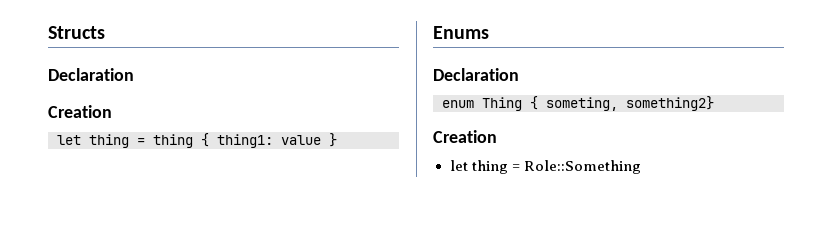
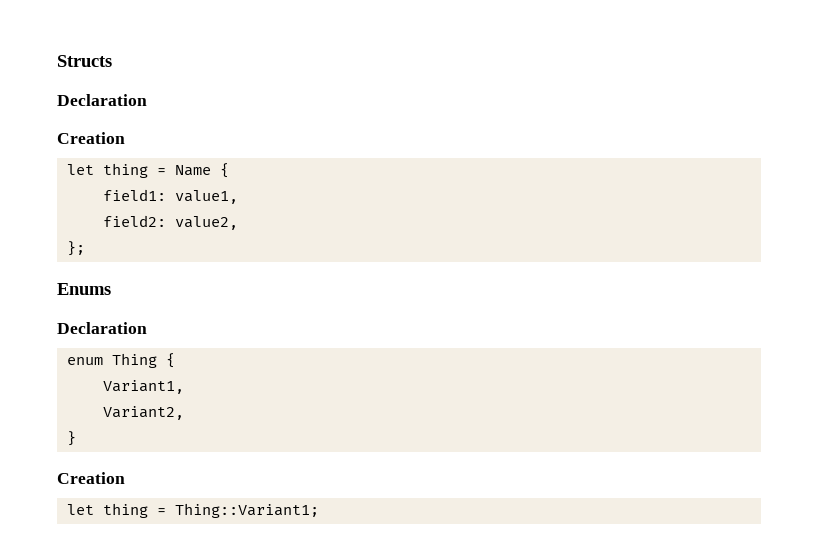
[153,133,337,148] thing { thing1: value } -> [174,163,229,178] [102,189,238,204] [102,215,238,230] [66,241,85,256] Name { // field1: value1, // field2: value2, // };
[546,96,714,111] [433,130,497,143] [449,160,641,174] someting, something2} // Creation // let thing = Role::Something -> [102,380,184,394] [102,406,184,420] [66,431,76,446] [57,472,125,484] [66,503,319,518] // Variant1, // Variant2, // } // Creation // let thing = Thing::Variant1;

